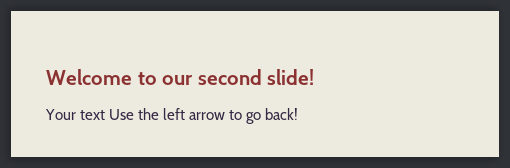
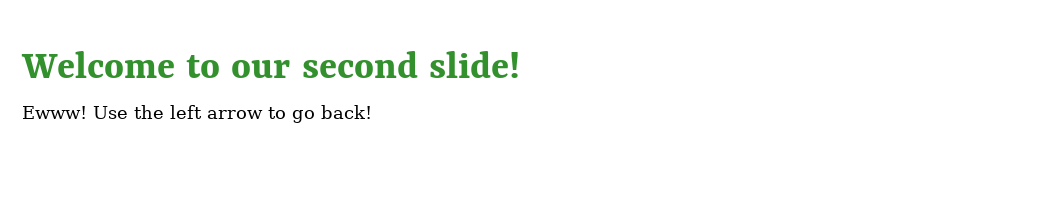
[45,109,106,120] Your text -> [22,106,87,119] Ewww!

